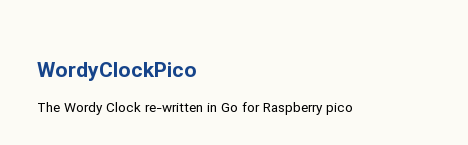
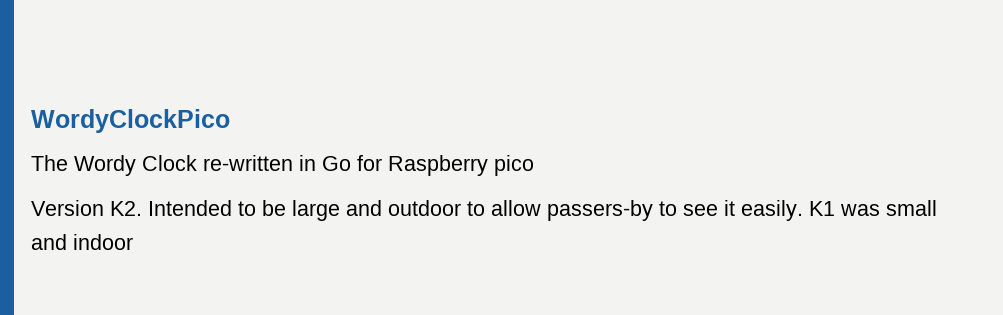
(353, 109) none -> [31,200,937,221] [31,234,133,250] // Version K2. Intended to be large and outdoor to allow passers-by to see it easily. K1 was small and indoor

